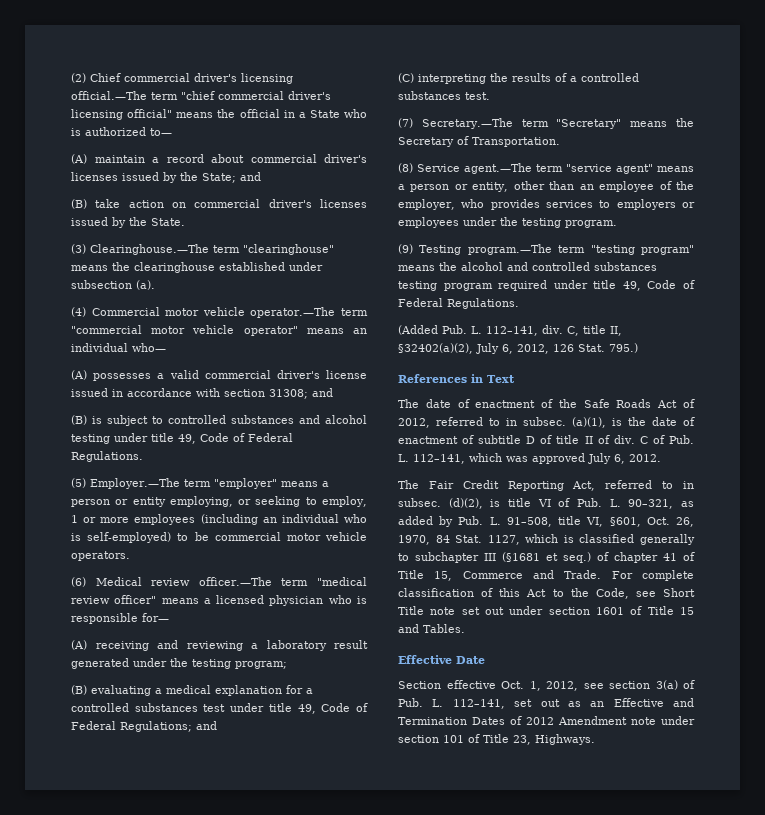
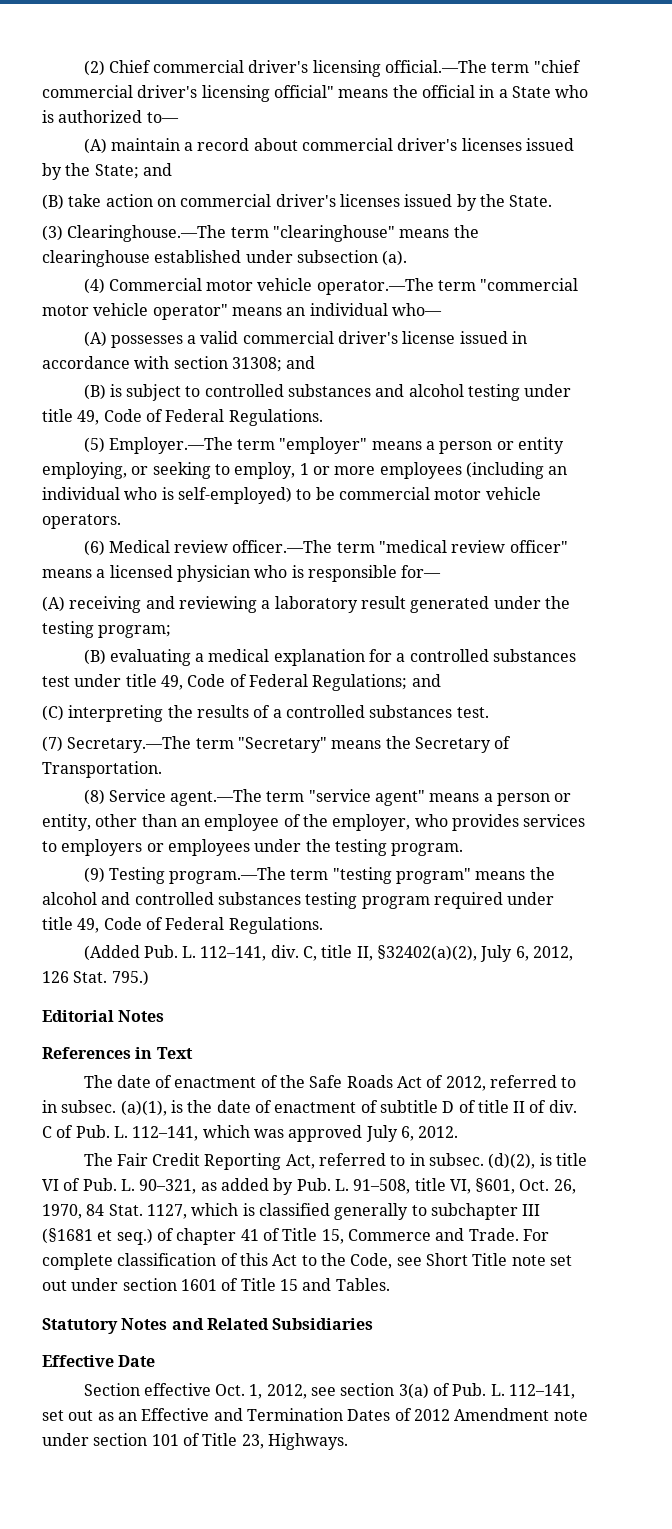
(638, 348) none -> [42,1010,165,1022] // Editorial Notes
(465, 628) none -> [42,1318,374,1334] // Statutory Notes and Related Subsidiaries

